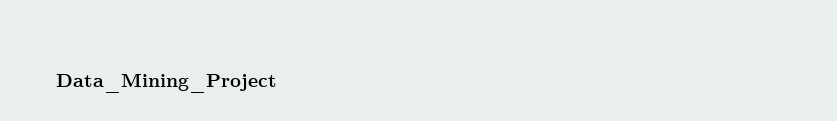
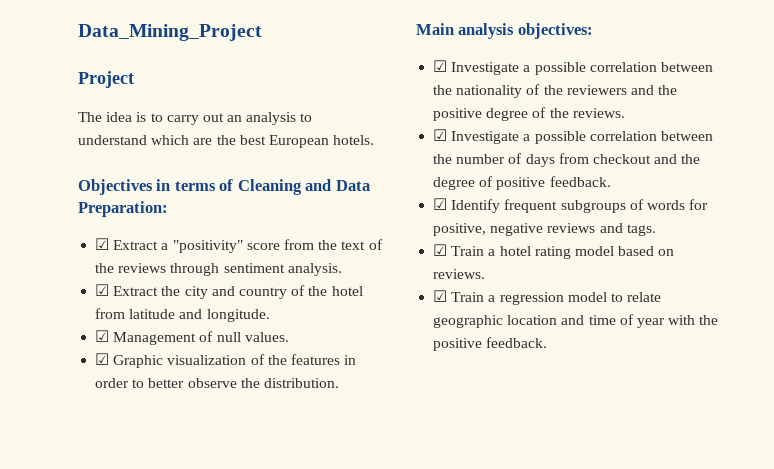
(277, 83) none -> [78,71,134,88] [78,112,313,125] [78,135,375,148] [78,179,370,195] [78,201,168,217] [95,238,383,253] [95,263,342,276] [95,284,363,299] [95,308,270,322] [95,330,289,345] [95,353,357,368] [95,378,339,388] [416,23,593,39] [433,60,713,75] [433,84,678,98] [433,107,625,121] [433,129,713,144] [433,153,701,167] [433,176,611,190] [433,198,709,213] [433,223,656,236] [433,244,675,259] [433,269,486,279] [433,290,662,305] [433,314,719,328] [433,337,548,351] // Project // The idea is to carry out an analysis to understand which are the best European hotels. // Objectives in terms of Cleaning and Data Preparation: // ☑ Extract a "positivity" score from the text of the reviews through sentiment analysis. // ☑ Extract the city and country of the hotel from latitude and longitude. // ☑ Management of null values. // ☑ Graphic visualization of the features in order to better observe the distribution. // Main analysis objectives: // ☑ Investigate a possible correlation between the nationality of the reviewers and the positive degree of the reviews. // ☑ Investigate a possible correlation between the number of days from checkout and the degree of positive feedback. // ☑ Identify frequent subgroups of words for positive, negative reviews and tags. // ☑ Train a hotel rating model based on reviews. // ☑ Train a regression model to relate geographic location and time of year with the positive feedback.

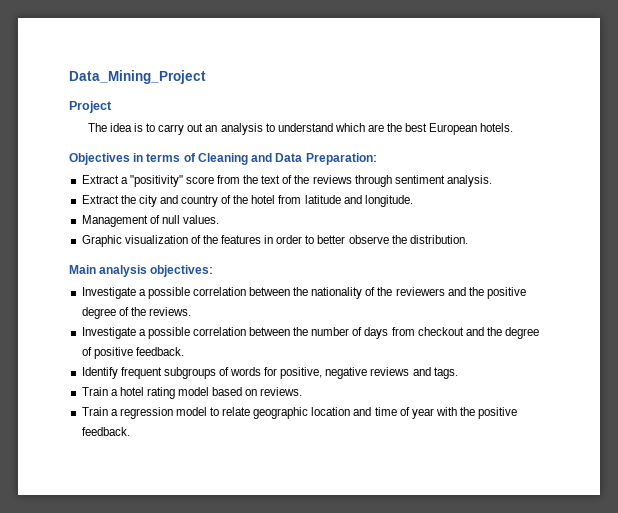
[95,238,110,250] ☑ -> (377, 159) none
[95,284,110,296] ☑ -> (492, 181) none
[95,330,110,342] ☑ -> (413, 201) none
[95,353,110,365] ☑ -> (219, 219) none
[433,60,448,72] ☑ -> (214, 271) none
[433,129,448,141] ☑ -> (191, 311) none
[433,198,448,210] ☑ -> (184, 351) none
[433,244,448,256] ☑ -> (458, 373) none
[433,290,448,302] ☑ -> (303, 391) none

